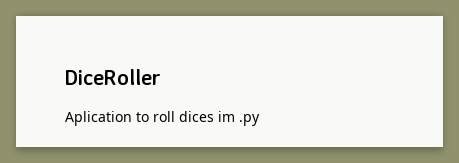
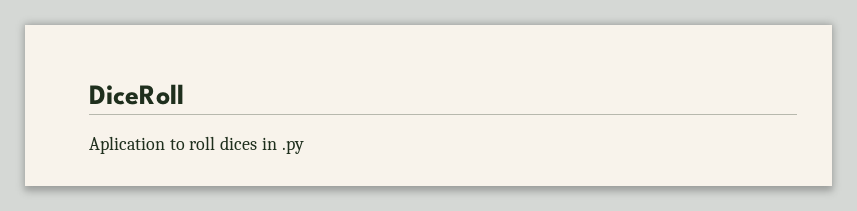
[65,69,161,85] DiceRoller -> [89,84,184,105] DiceRoll
[218,111,235,122] im -> [261,137,277,150] in

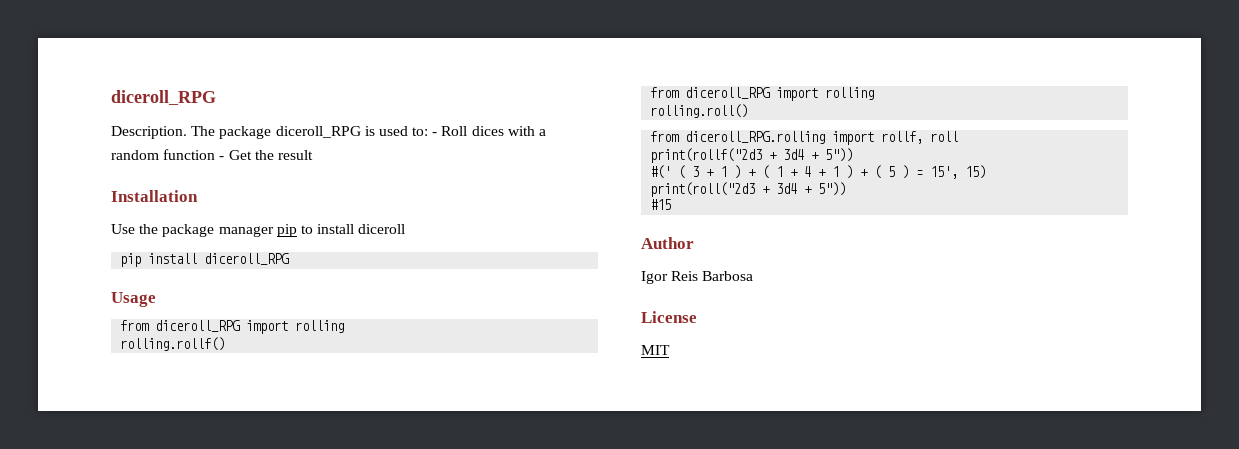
[89,84,184,105] [89,136,304,154] DiceRoll // Aplication to roll dices in .py -> [111,90,216,105] [111,126,547,139] [111,149,313,160] [111,190,198,202] [111,224,406,237] [120,253,290,267] [111,292,156,307] [120,320,345,334] [120,337,226,351] [650,87,875,101] [650,104,749,118] [650,131,959,145] [650,148,854,163] [650,165,987,179] [650,182,847,197] [650,199,672,210] [641,237,694,249] [641,271,754,284] [641,311,697,323] [641,345,670,355] diceroll_RPG // Description. The package diceroll_RPG is used to: - Roll dices with a random function - Get the result // Installation // Use the package manager pip to install diceroll // pip install diceroll_RPG // Usage // from diceroll_RPG import rolling // rolling.rollf() // from diceroll_RPG import rolling // rolling.roll() // from diceroll_RPG.rolling import rollf, roll // print(rollf("2d3 + 3d4 + 5")) // #(' ( 3 + 1 ) + ( 1 + 4 + 1 ) + ( 5 ) = 15', 15) // print(roll("2d3 + 3d4 + 5")) // #15 // Author // Igor Reis Barbosa // License // MIT

